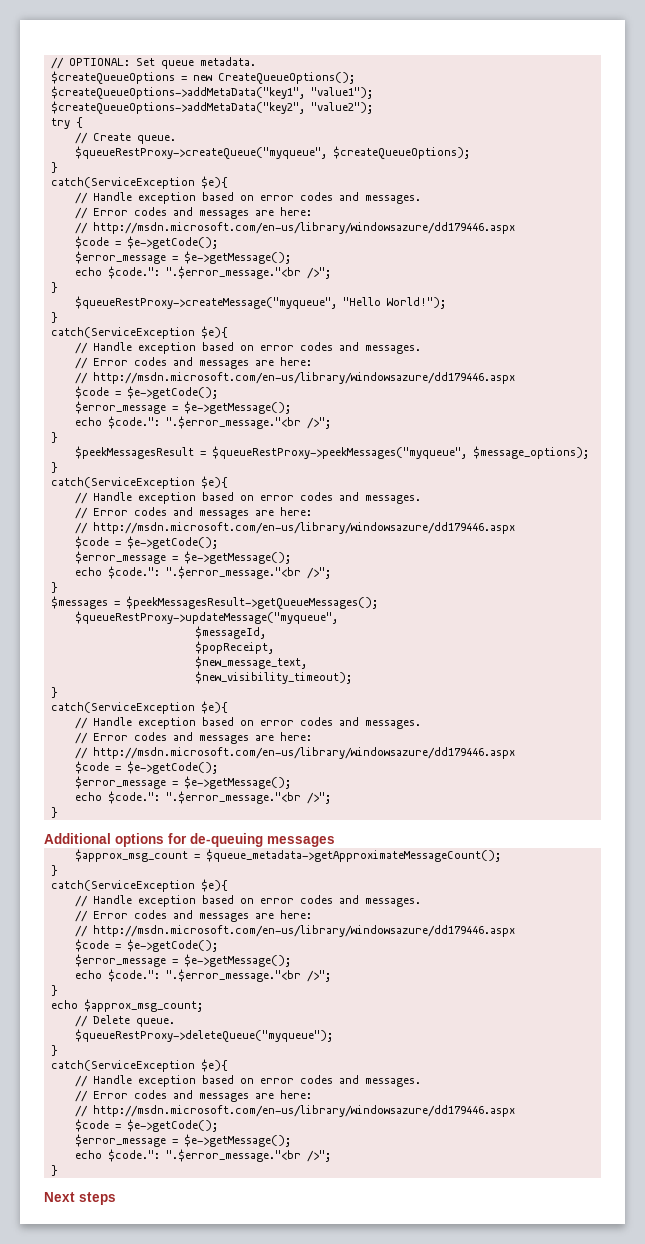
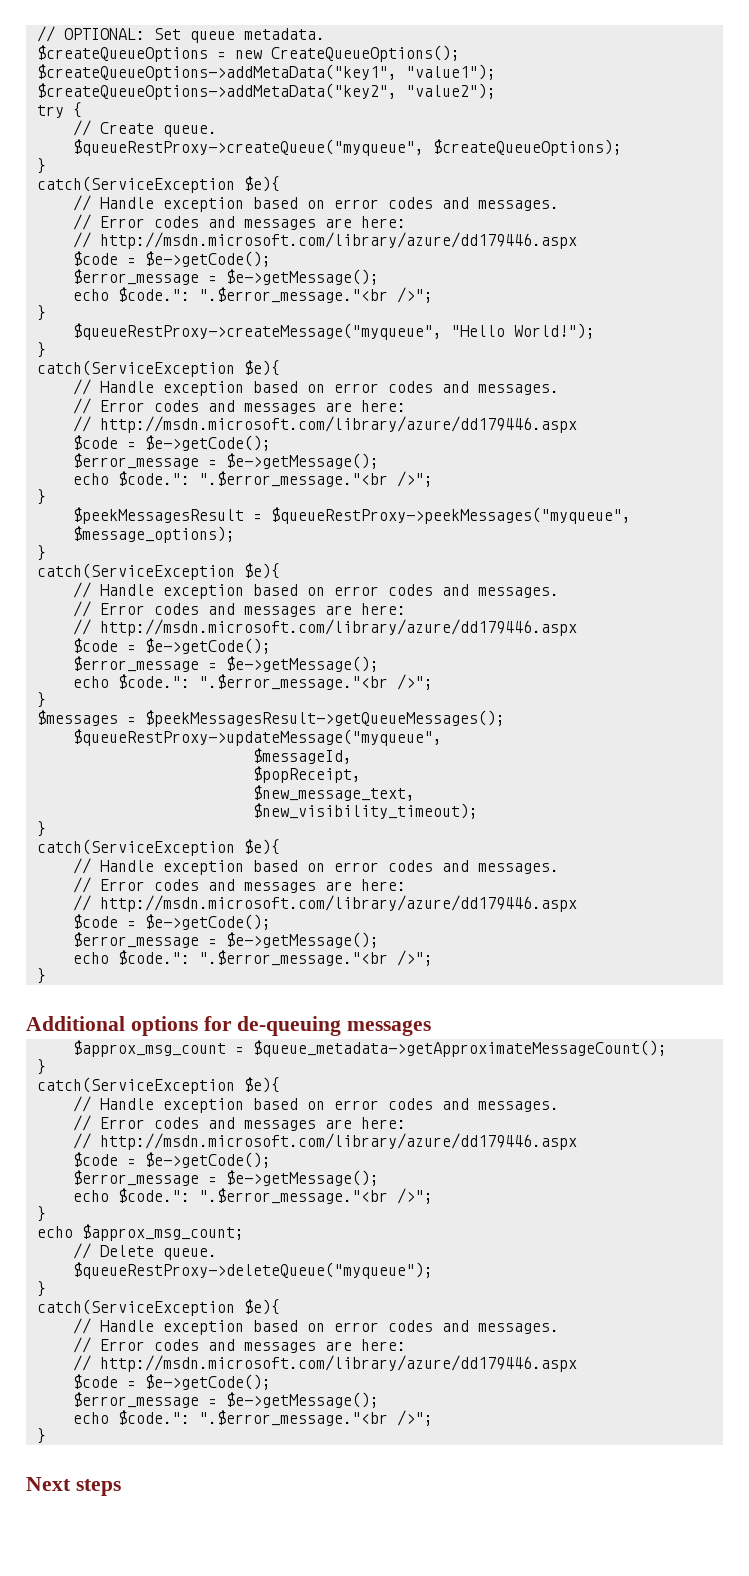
[92,222,515,234] http://msdn.microsoft.com/en-us/library/windowsazure/dd179446.aspx -> [99,232,577,249] http://msdn.microsoft.com/library/azure/dd179446.aspx
[92,372,515,384] http://msdn.microsoft.com/en-us/library/windowsazure/dd179446.aspx -> [99,416,577,433] http://msdn.microsoft.com/library/azure/dd179446.aspx
[92,522,515,534] http://msdn.microsoft.com/en-us/library/windowsazure/dd179446.aspx -> [99,619,577,636] http://msdn.microsoft.com/library/azure/dd179446.aspx
[92,747,515,759] http://msdn.microsoft.com/en-us/library/windowsazure/dd179446.aspx -> [99,895,577,912] http://msdn.microsoft.com/library/azure/dd179446.aspx
[92,925,515,937] http://msdn.microsoft.com/en-us/library/windowsazure/dd179446.aspx -> [99,1133,577,1150] http://msdn.microsoft.com/library/azure/dd179446.aspx
[92,1105,515,1117] http://msdn.microsoft.com/en-us/library/windowsazure/dd179446.aspx -> [99,1355,577,1372] http://msdn.microsoft.com/library/azure/dd179446.aspx

